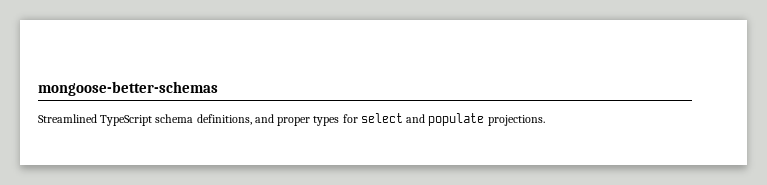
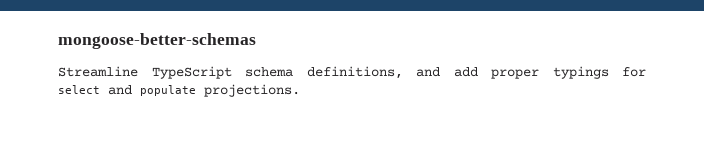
[38,114,97,123] Streamlined -> [58,66,138,77] Streamline
[277,116,340,126] proper types -> [453,66,609,79] add proper typings

